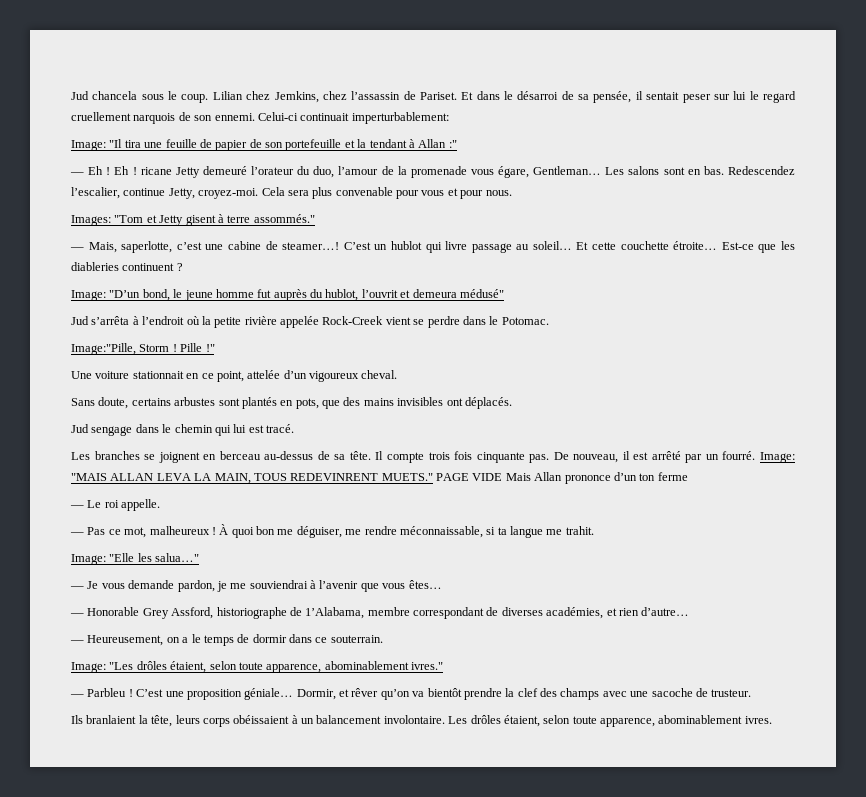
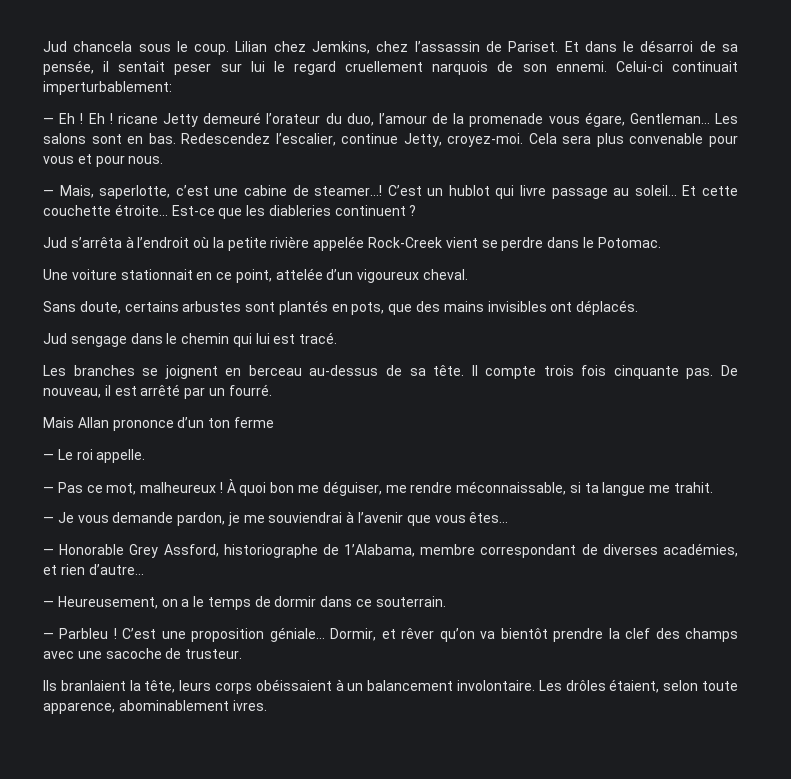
[71,139,457,151] // Image: "Il tira une feuille de papier de son portefeuille et la tendant à Allan :" -> (172, 88) none
[71,214,315,226] // Images: "Tom et Jetty gisent à terre assommés." -> (164, 160) none
[71,289,504,301] // Image: "D’un bond, le jeune homme fut auprès du hublot, l’ouvrit et demeura médusé" -> (417, 210) none
[71,343,215,355] // Image:"Pille, Storm ! Pille !" -> (661, 242) none
[759,452,795,463] [71,473,503,484] Image: "MAIS ALLAN LEVA LA MAIN, TOUS REDEVINRENT MUETS." PAGE VIDE -> (272, 390) //
[71,553,200,565] // Image: "Elle les salua…" -> (714, 487) none
[71,661,443,673] // Image: "Les drôles étaient, selon toute apparence, abominablement ivres." -> (446, 601) none

